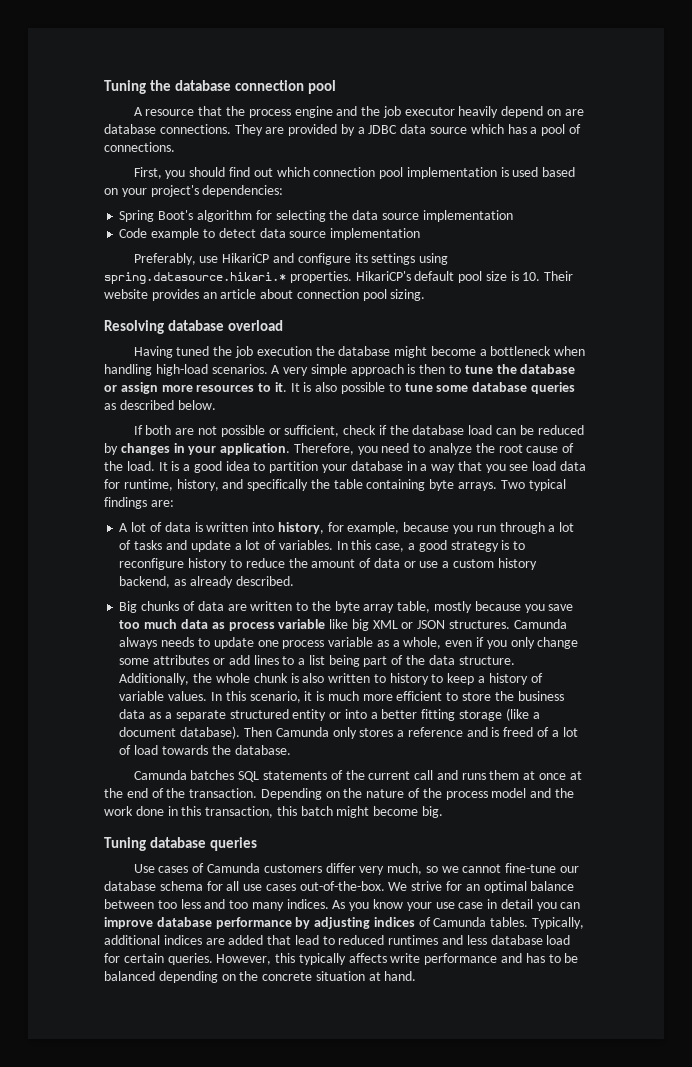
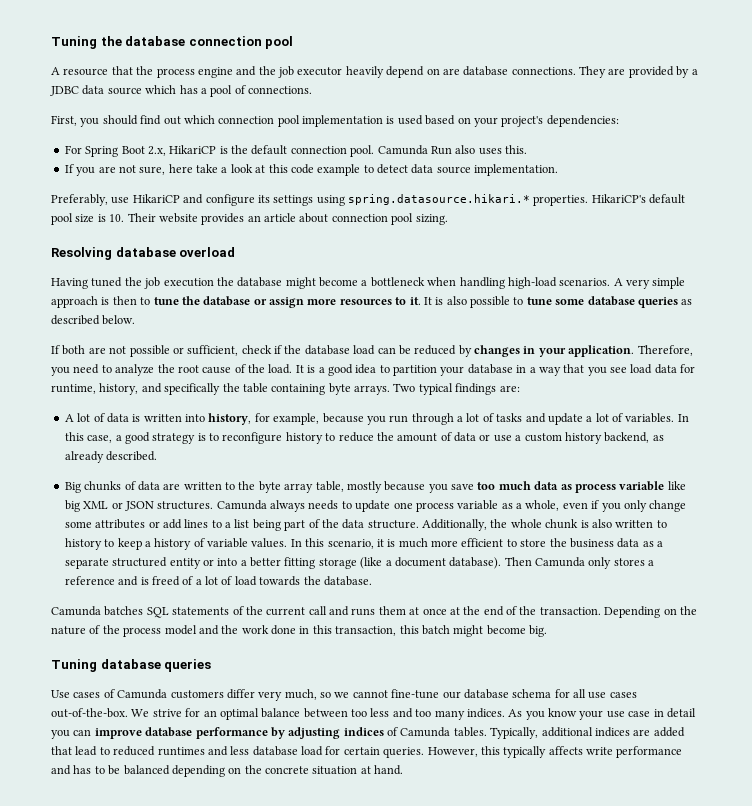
[119,210,513,222] [119,228,148,238] Spring Boot's algorithm for selecting the data source implementation // Code -> [64,145,527,157] [64,164,314,176] For Spring Boot 2.x, HikariCP is the default connection pool. Camunda Run also uses this. // If you are not sure, here take a look at this code
[330,228,421,240] implementation -> [474,164,559,176] implementation.

